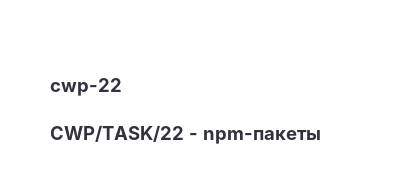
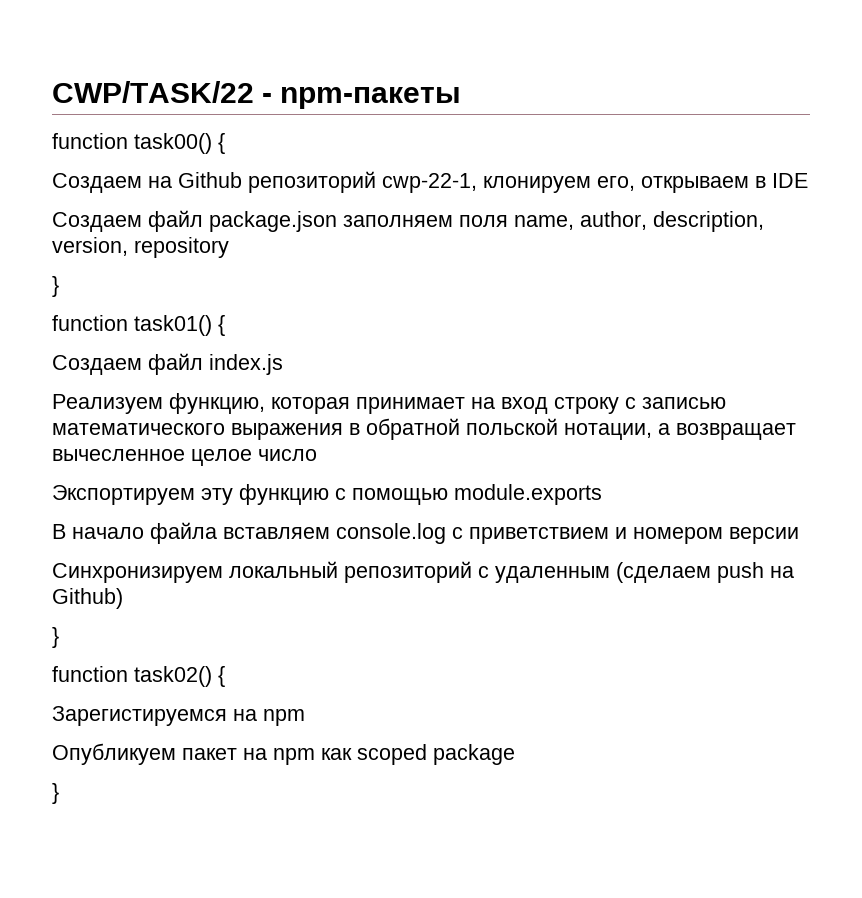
[50,78,122,96] cwp-22 // -> (52, 92) none
(321, 137) none -> [52,133,225,154] [52,171,808,193] [52,210,764,232] [52,237,229,258] [52,276,59,297] [52,315,225,336] [52,353,283,375] [52,393,726,414] [52,418,796,440] [52,449,317,466] [52,484,602,505] [52,522,799,544] [52,561,794,583] [52,588,123,609] [52,627,59,648] [52,666,225,687] [52,706,305,726] [52,743,515,765] [52,783,59,804] // function task00() { // Создаем на Github репозиторий cwp-22-1, клонируем его, открываем в IDE // Создаем файл package.json заполняем поля name, author, description, version, repository // } // function task01() { // Создаем файл index.js // Реализуем функцию, которая принимает на вход строку с записью математического выражения в обратной польской нотации, а возвращает вычесленное целое число // Экспортируем эту функцию с помощью module.exports // В начало файла вставляем console.log с приветствием и номером версии // Синхронизируем локальный репозиторий с удаленным (сделаем push на Github) // } // function task02() { // Зарегистируемся на npm // Опубликуем пакет на npm как scoped package // }

